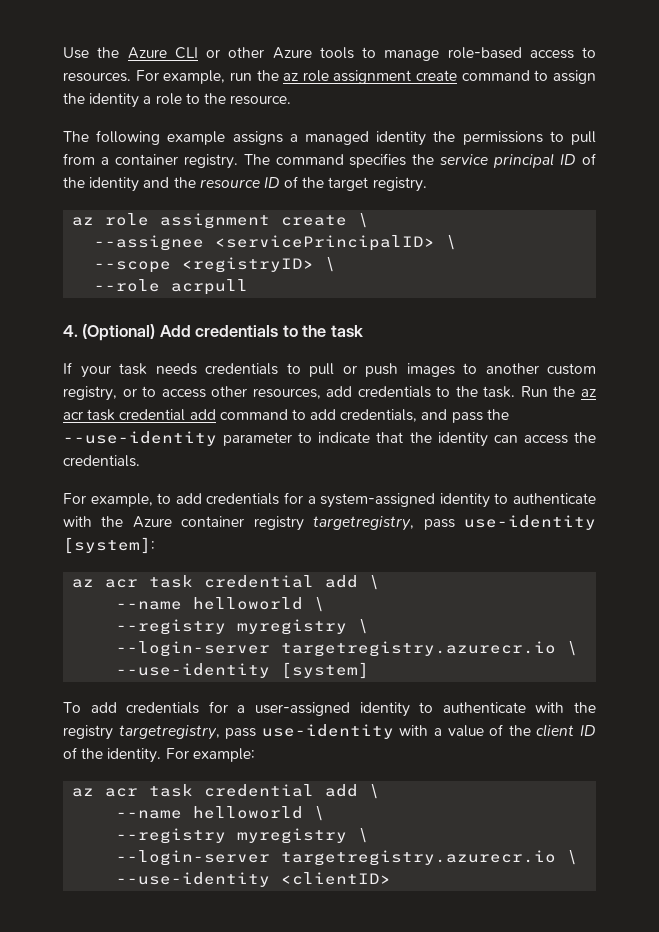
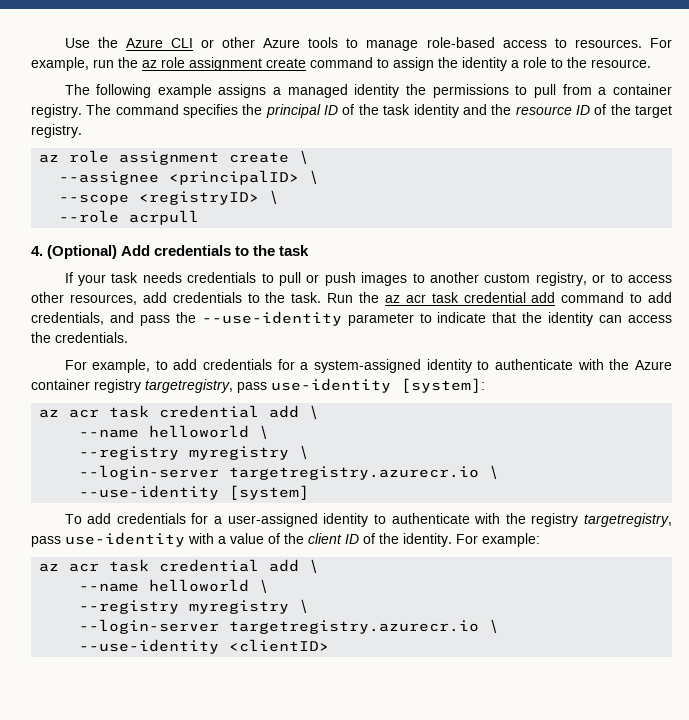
[440,154,489,165] service -> (263, 109) none
(85, 182) none -> [383,104,411,115] task
[215,235,436,251] <servicePrincipalID> -> [169,170,300,185] <principalID>

